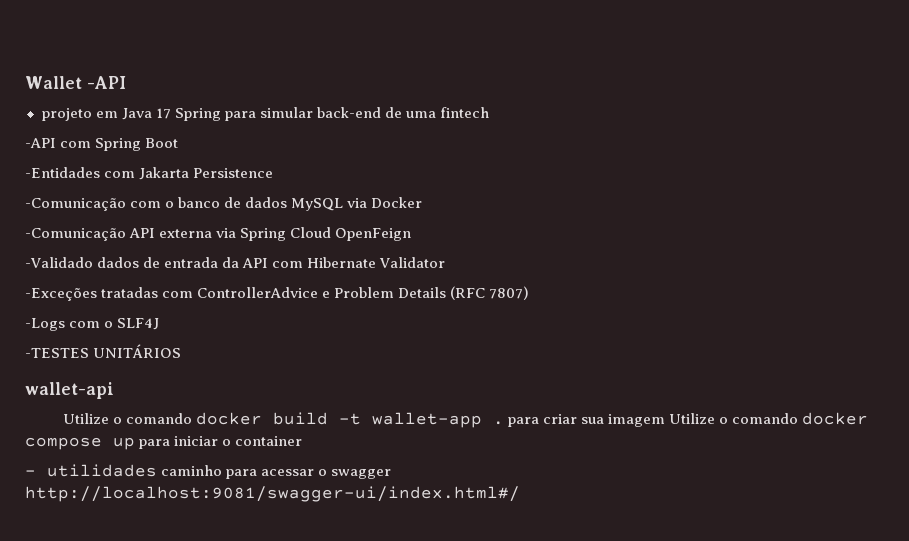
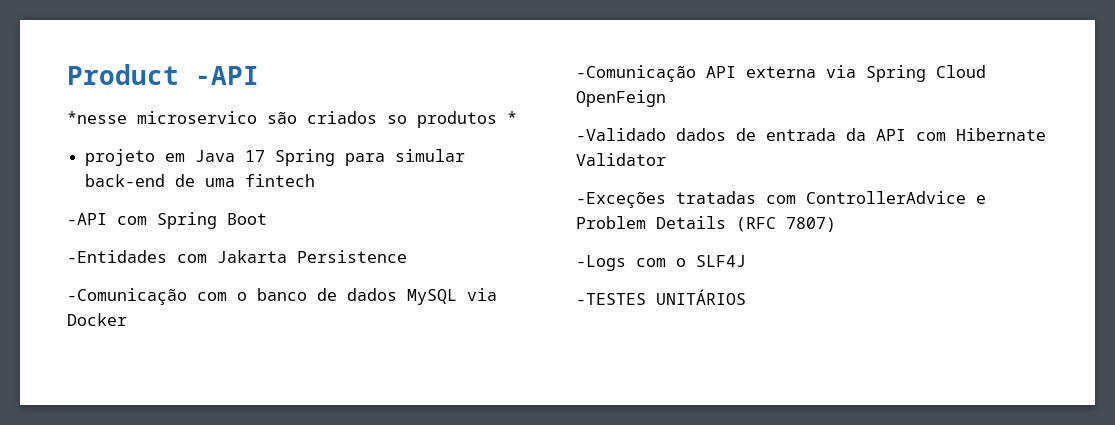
[25,76,126,89] Wallet -API -> [67,64,259,85] [67,111,517,128] Product -API // *nesse microservico são criados so produtos *
[25,382,114,399] [62,412,869,428] [25,436,303,450] [25,464,392,479] [25,486,520,502] // wallet-api // Utilize o comando docker build -t wallet-app . para criar sua imagem Utilize o comando docker compose up para iniciar o container // - utilidades caminho para acessar o swagger http://localhost:9081/swagger-ui/index.html#/ -> (746, 297) none

